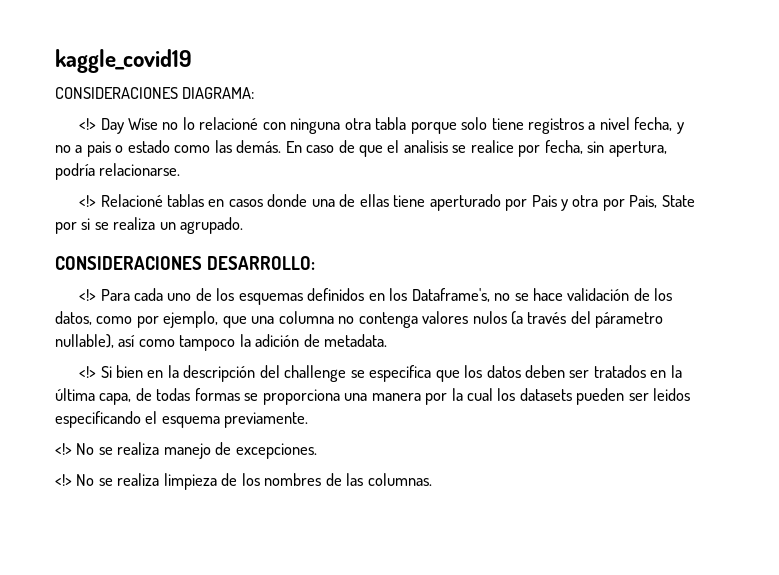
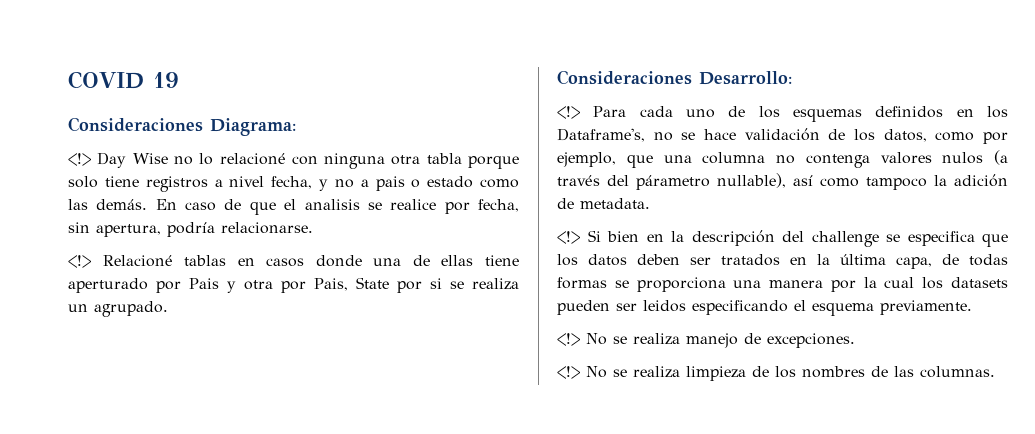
[55,49,192,73] [55,87,255,99] kaggle_covid19 // CONSIDERACIONES DIAGRAMA: -> [68,71,179,89] [68,117,296,136] COVID 19 // Consideraciones Diagrama:
[55,256,315,270] CONSIDERACIONES DESARROLLO: -> [557,70,792,85] Consideraciones Desarrollo:

